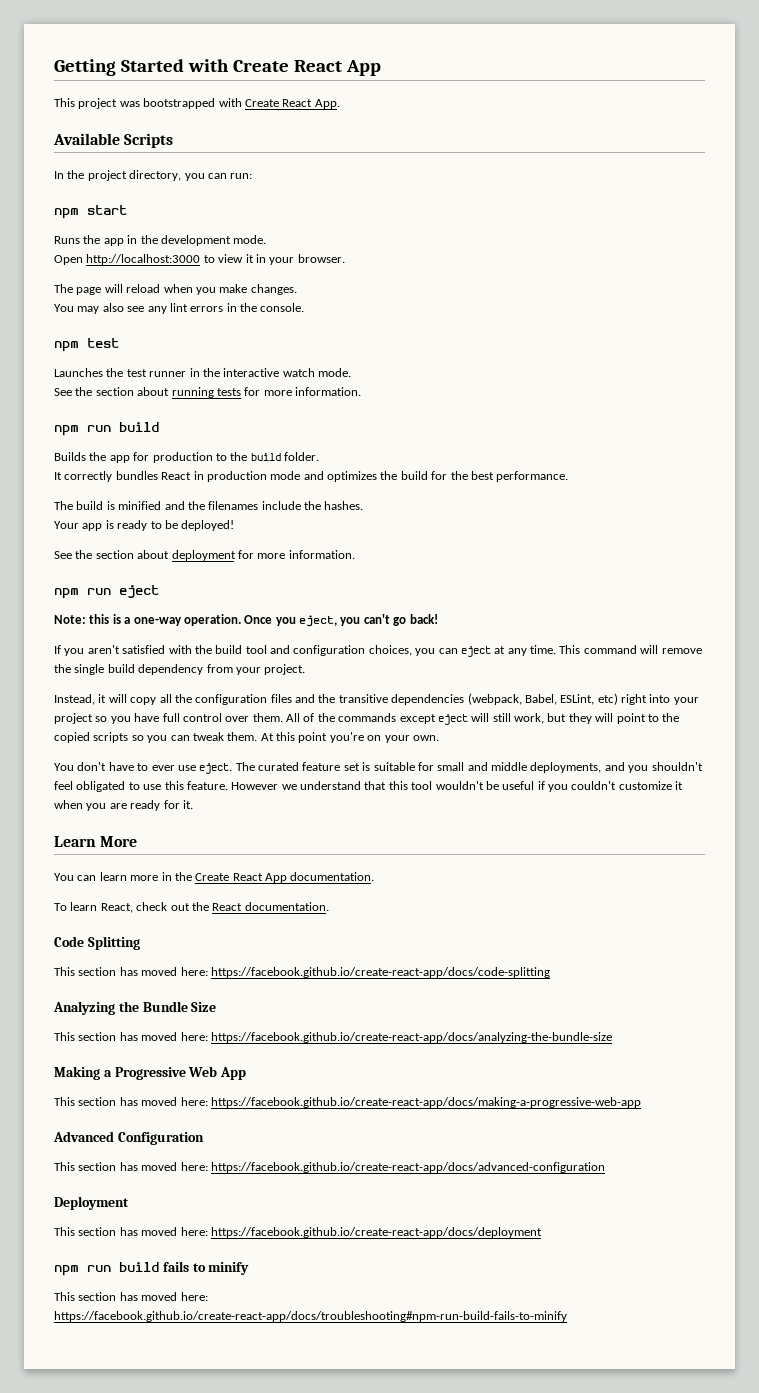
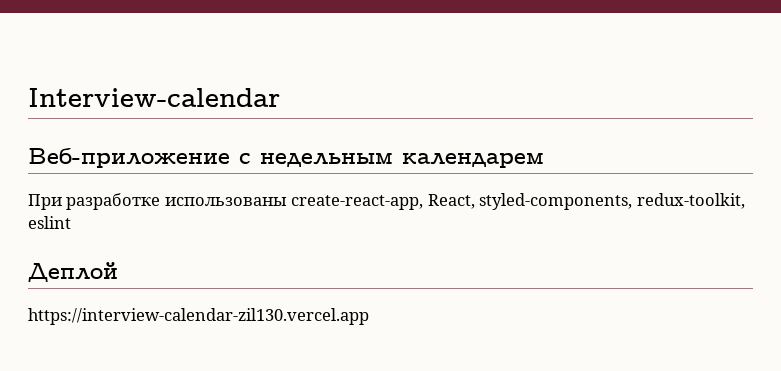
[54,59,381,76] [54,98,340,109] [53,133,174,148] [54,170,253,181] [54,205,127,219] [54,235,267,246] [54,254,345,265] [54,284,297,295] [54,303,305,314] [54,338,119,352] [54,368,351,377] [54,387,361,398] [54,422,159,436] [54,452,319,463] [54,471,569,482] [54,501,364,510] [54,520,235,531] [54,550,355,561] [54,585,159,599] [54,614,438,627] [54,645,702,657] [54,664,306,675] [54,693,699,705] [54,713,680,725] [54,732,439,743] [54,762,703,774] [54,781,684,792] [54,800,193,811] [54,836,138,847] [54,872,375,883] [54,902,329,913] [54,936,140,950] [54,967,550,978] [53,1001,217,1015] [54,1032,612,1043] [54,1066,247,1080] [54,1097,641,1108] [53,1131,204,1145] [54,1162,605,1173] [54,1196,129,1210] [54,1227,542,1238] [54,1261,250,1276] [54,1292,208,1301] [54,1311,567,1322] Getting Started with Create React App // This project was bootstrapped with Create React App. // Available Scripts // In the project directory, you can run: // npm start // Runs the app in the development mode. // Open http://localhost:3000 to view it in your browser. // The page will reload when you make changes. // You may also see any lint errors in the console. // npm test // Launches the test runner in the interactive watch mode. // See the section about running tests for more information. // npm run build // Builds the app for production to the build folder. // It correctly bundles React in production mode and optimizes the build for the best performance. // The build is minified and the filenames include the hashes. // Your app is ready to be deployed! // See the section about deployment for more information. // npm run eject // Note: this is a one-way operation. Once you eject, you can't go back! // If you aren't satisfied with the build tool and configuration choices, you can eject at any time. This command will remove the single build dependency from your project. // Instead, it will copy all the configuration files and the transitive dependencies (webpack, Babel, ESLint, etc) right into your project so you have full control over them. All of the commands except eject will still work, but they will point to the copied scripts so you can tweak them. At this point you're on your own. // You don't have to ever use eject. The curated feature set is suitable for small and middle deployments, and you shouldn't feel obligated to use this feature. However we understand that this tool wouldn't be useful if you couldn't customize it when you are ready for it. // Learn More // You can learn more in the Create React App documentation. // To learn React, check out the React documentation. // Code Splitting // This section has moved here: https://facebook.github.io/create-react-app/docs/code-splitting // Analyzing the Bundle Size // This section has moved here: https://facebook.github.io/create-react-app/docs/analyzing-the-bundle-size // Making a Progressive Web App // This section has moved here: https://facebook.github.io/create-react-app/docs/making-a-progressive-web-app // Advanced Configuration // This section has moved here: https://facebook.github.io/create-react-app/docs/advanced-configuration // Deployment // This section has moved here: https://facebook.github.io/create-react-app/docs/deployment // npm run build fails to minify // This section has moved here: https://facebook.github.io/create-react-app/docs/troubleshooting#npm-run-build-fails-to-minify -> [28,88,280,107] [28,148,544,168] [28,193,745,210] [28,216,71,229] [28,262,118,282] [28,308,369,325] Interview-calendar // Веб-приложение с недельным календарем // При разработке использованы create-react-app, React, styled-components, redux-toolkit, eslint // Деплой // https://interview-calendar-zil130.vercel.app

